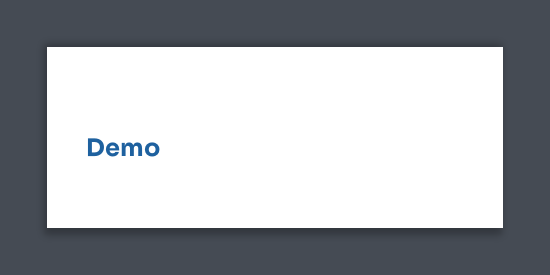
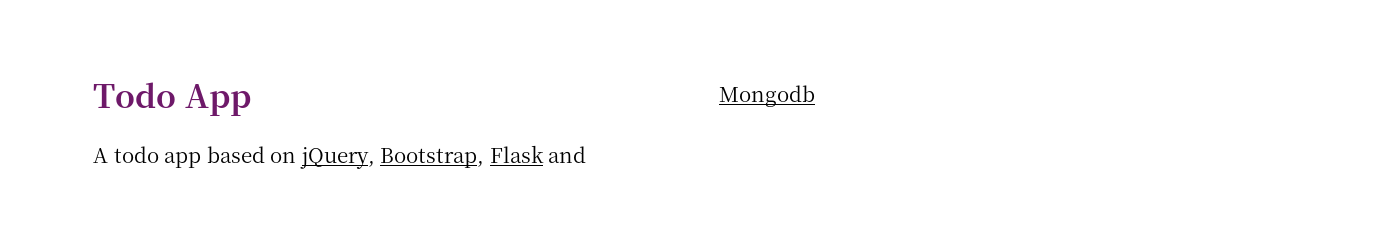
[86,138,160,157] Demo -> [93,82,251,116] [93,145,587,169] [719,85,815,107] Todo App // A todo app based on jQuery, Bootstrap, Flask and Mongodb

